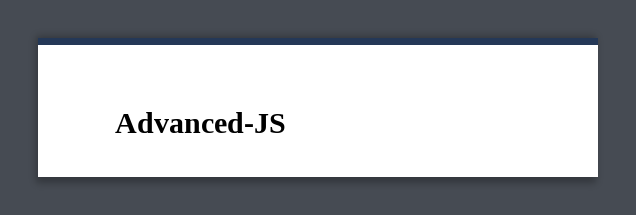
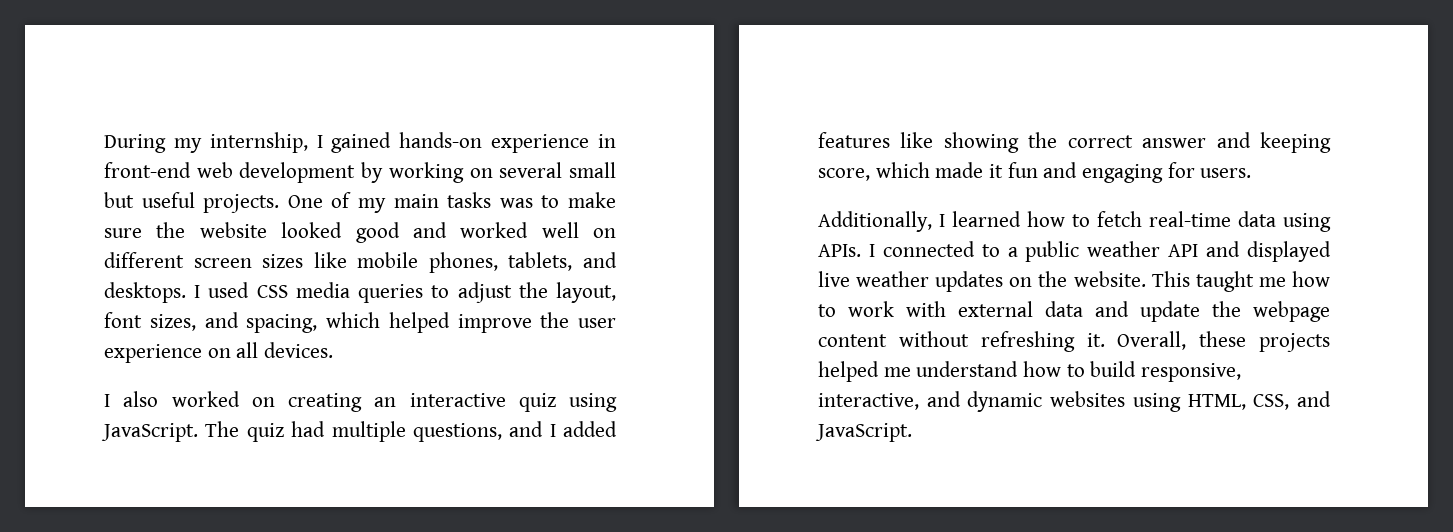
[115,112,286,133] Advanced-JS -> [104,132,616,153] [104,162,616,183] [104,192,617,213] [104,222,616,243] [104,252,617,273] [104,282,616,303] [104,312,616,333] [104,342,334,363] [104,391,617,412] [101,421,617,442] [818,132,1331,153] [818,162,1252,183] [818,211,1331,232] [818,241,1331,262] [818,271,1330,292] [818,301,1330,322] [818,331,1330,352] [818,361,1242,382] [818,391,1331,412] [815,423,912,442] During my internship, I gained hands-on experience in front-end web development by working on several small but useful projects. One of my main tasks was to make sure the website looked good and worked well on different screen sizes like mobile phones, tablets, and desktops. I used CSS media queries to adjust the layout, font sizes, and spacing, which helped improve the user experience on all devices. // I also worked on creating an interactive quiz using JavaScript. The quiz had multiple questions, and I added features like showing the correct answer and keeping score, which made it fun and engaging for users. // Additionally, I learned how to fetch real-time data using APIs. I connected to a public weather API and displayed live weather updates on the website. This taught me how to work with external data and update the webpage content without refreshing it. Overall, these projects helped me understand how to build responsive, interactive, and dynamic websites using HTML, CSS, and JavaScript.

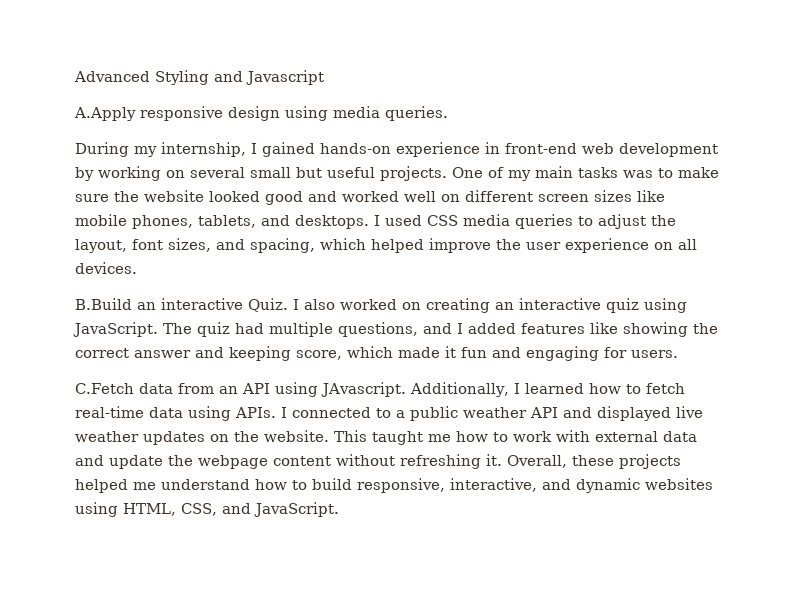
(104, 143) none -> [74,70,324,85] [74,106,448,121] Advanced Styling and Javascript // A.Apply responsive design using media queries. //
(334, 350) none -> [75,298,288,312] B.Build an interactive Quiz.
(1252, 173) none -> [75,382,406,397] C.Fetch data from an API using JAvascript.

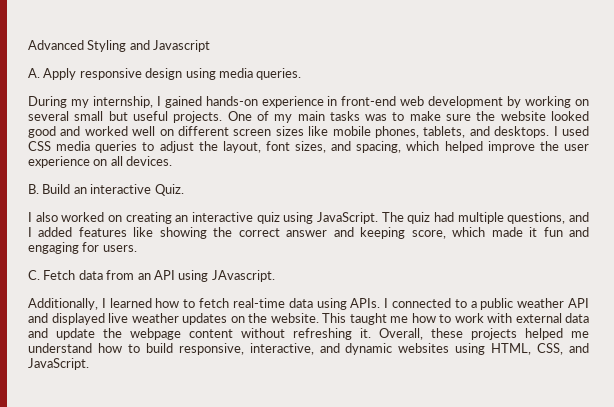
[74,107,136,121] A.Apply -> [28,68,77,80] A. Apply
[75,298,132,310] B.Build -> [28,184,71,194] B. Build
(288, 305) none -> (184, 190) //
[75,383,134,394] C.Fetch -> [28,270,76,280] C. Fetch
(406, 389) none -> (275, 276) //

